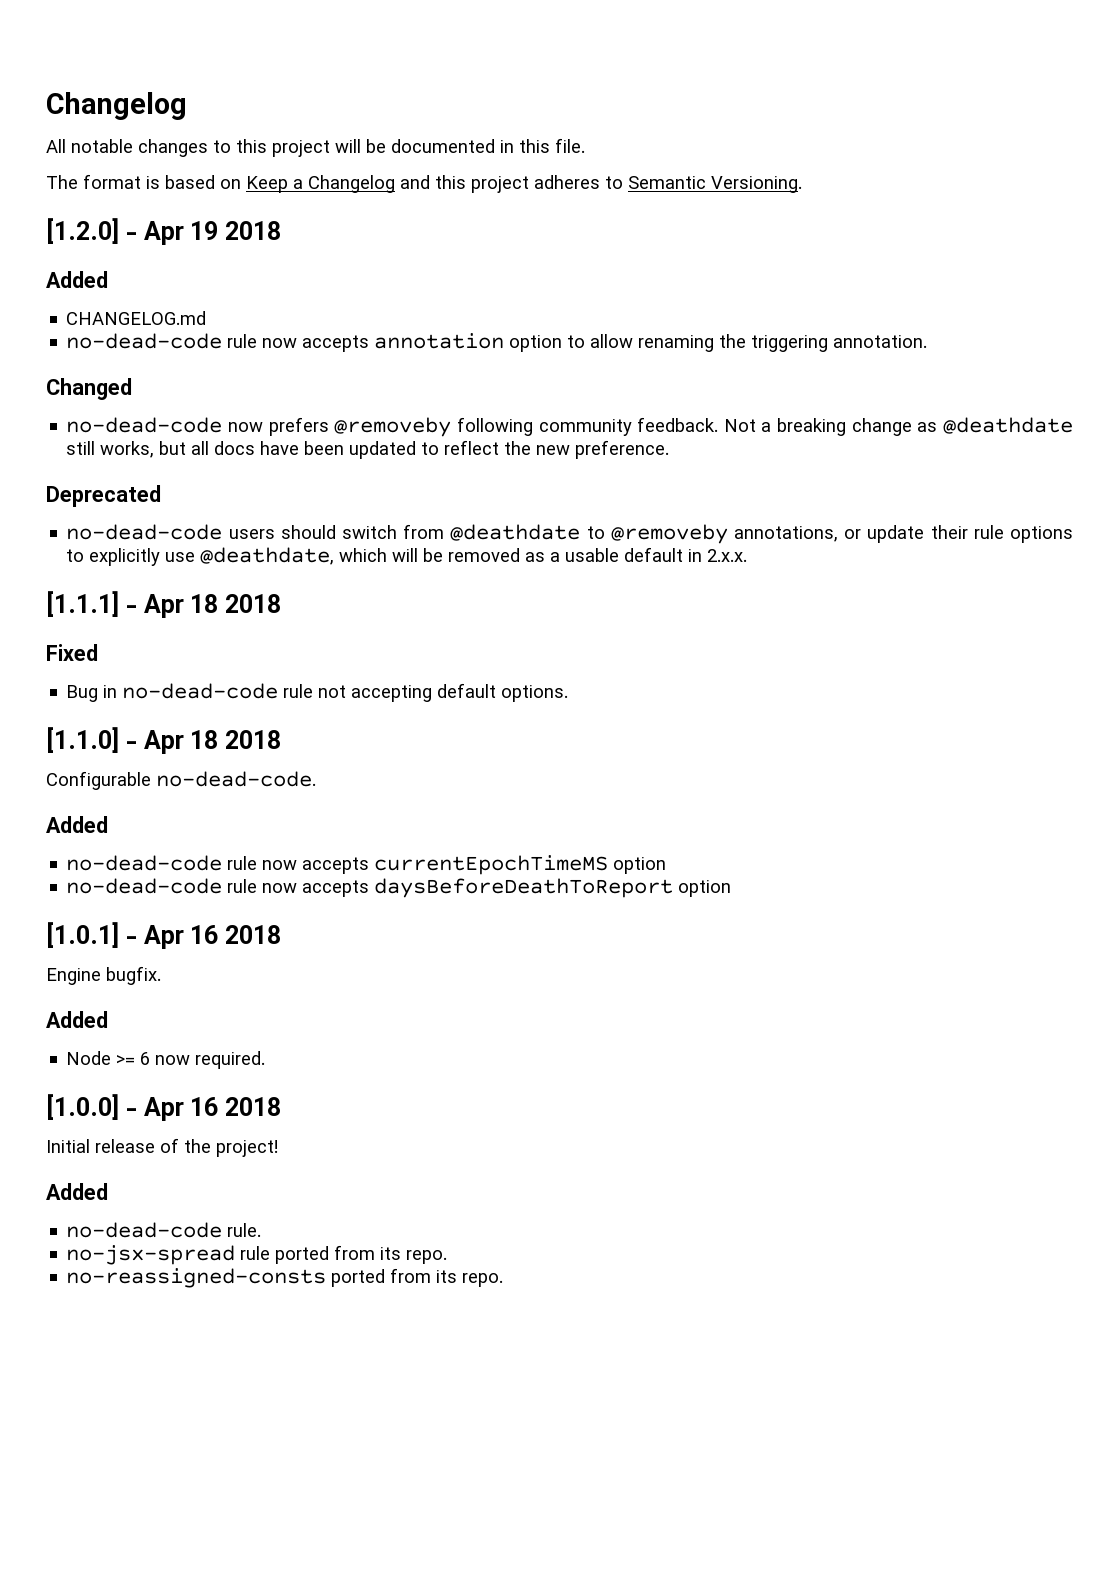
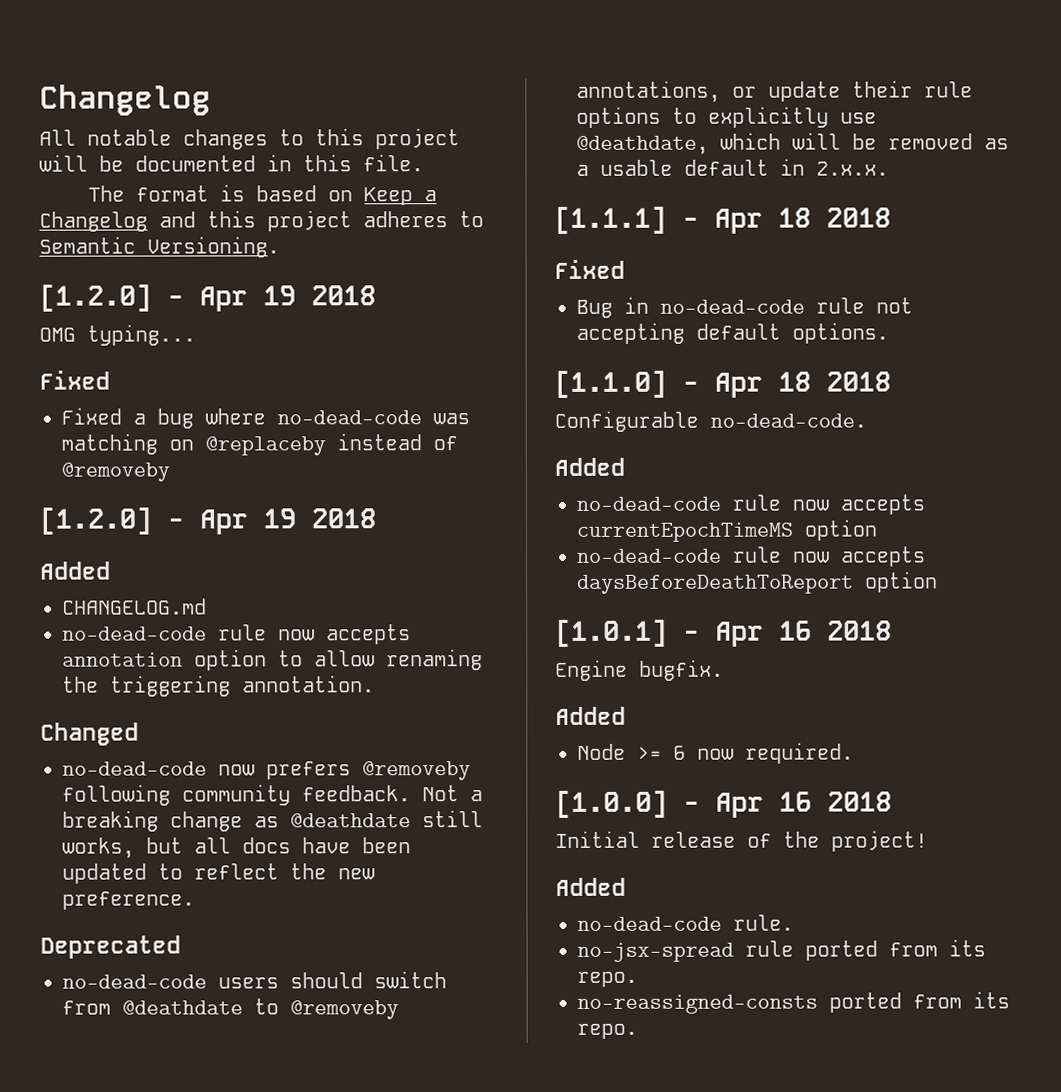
(281, 230) none -> [39,324,196,346] [39,370,110,390] [61,407,470,429] [61,433,458,456] [61,462,170,482] [39,506,376,535] // OMG typing... // Fixed // Fixed a bug where no-dead-code was matching on @replaceby instead of @removeby // [1.2.0] - Apr 19 2018

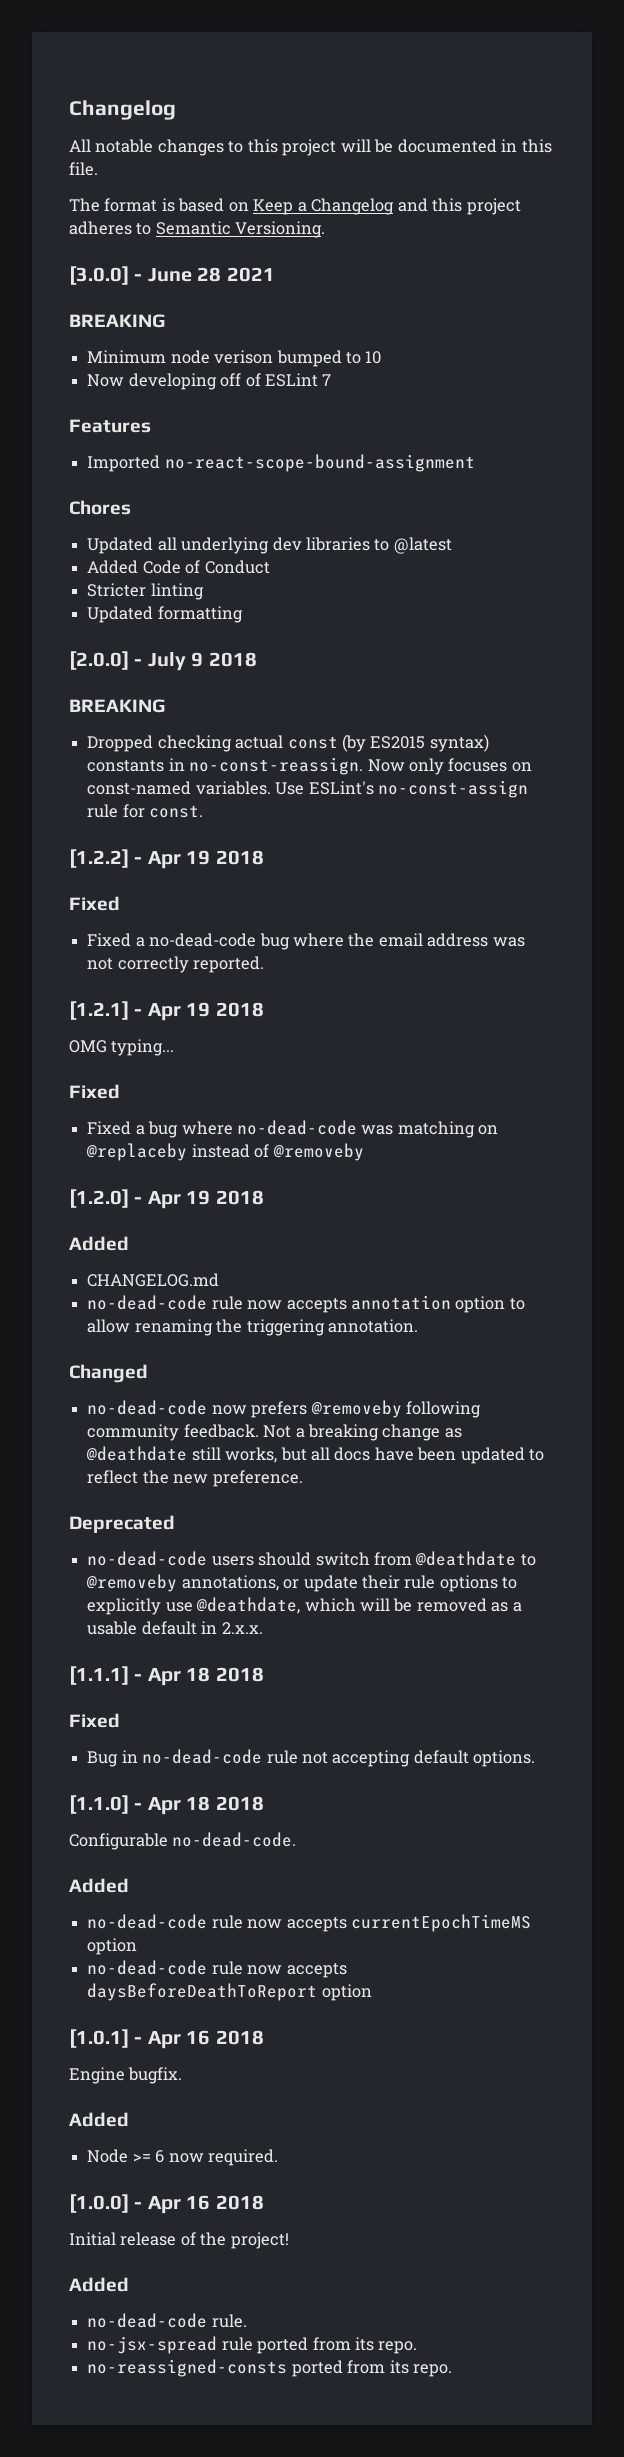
[39,283,152,312] [1.2.0] -> [69,266,275,285] [69,314,165,328] [87,350,382,367] [87,373,332,390] [69,419,151,433] [87,454,475,472] [69,500,131,515] [87,537,452,554] [87,560,270,574] [87,583,204,600] [87,606,243,623] [69,651,257,671] [69,699,165,713] [87,734,489,752] [87,757,532,775] [87,780,528,798] [87,804,204,818] [69,849,264,869] [69,896,120,911] [87,933,525,950] [87,956,265,973] [69,1001,129,1020] [3.0.0] - June 28 2021 // BREAKING // Minimum node verison bumped to 10 // Now developing off of ESLint 7 // Features // Imported no-react-scope-bound-assignment // Chores // Updated all underlying dev libraries to @latest // Added Code of Conduct // Stricter linting // Updated formatting // [2.0.0] - July 9 2018 // BREAKING // Dropped checking actual const (by ES2015 syntax) constants in no-const-reassign. Now only focuses on const-named variables. Use ESLint's no-const-assign rule for const. // [1.2.2] - Apr 19 2018 // Fixed // Fixed a no-dead-code bug where the email address was not correctly reported. // [1.2.1]

